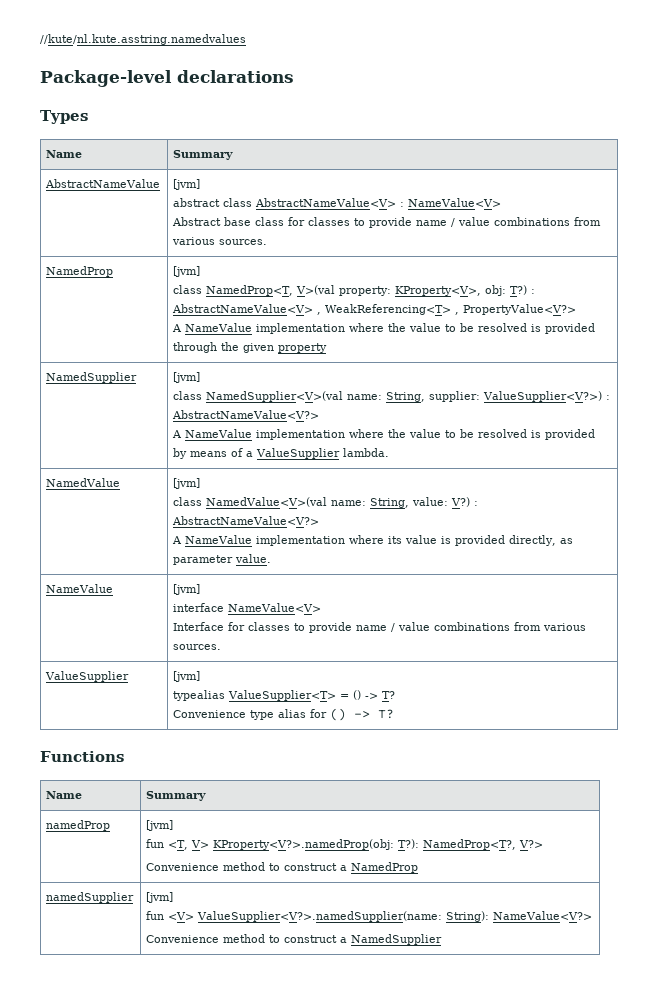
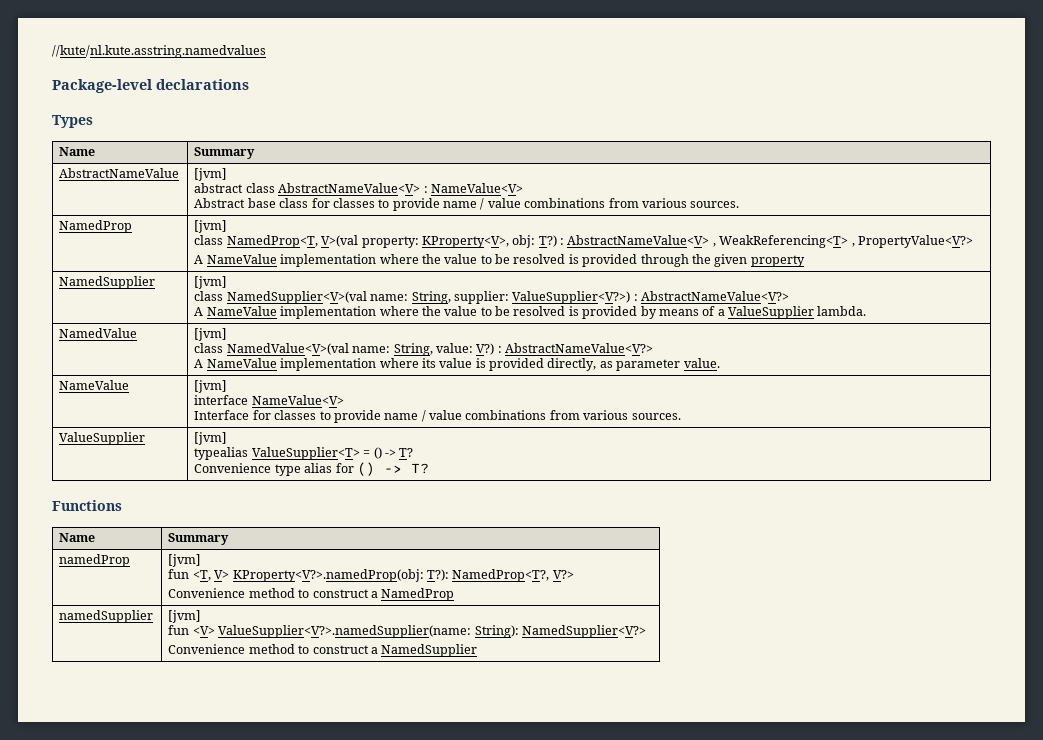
[493,911,593,920] NameValue<V?> -> [521,625,646,638] NamedSupplier<V?>

